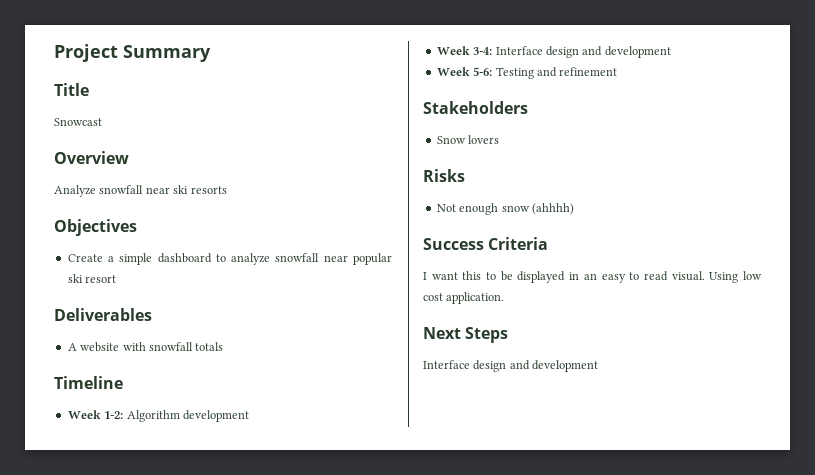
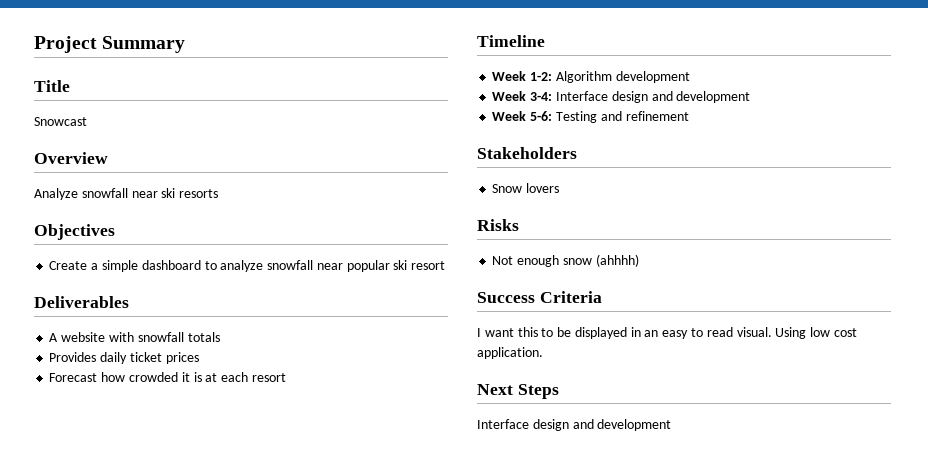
(224, 346) none -> [49,352,199,364] [49,372,286,382] // Provides daily ticket prices // Forecast how crowded it is at each resort

